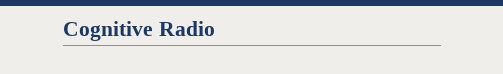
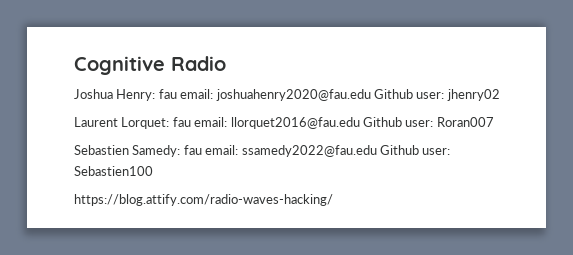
(215, 28) none -> [74,89,500,101] [74,117,494,129] [74,145,451,157] [74,166,153,176] [74,194,333,206] // Joshua Henry: fau email: joshuahenry2020@fau.edu Github user: jhenry02 // Laurent Lorquet: fau email: llorquet2016@fau.edu Github user: Roran007 // Sebastien Samedy: fau email: ssamedy2022@fau.edu Github user: Sebastien100 // https://blog.attify.com/radio-waves-hacking/

